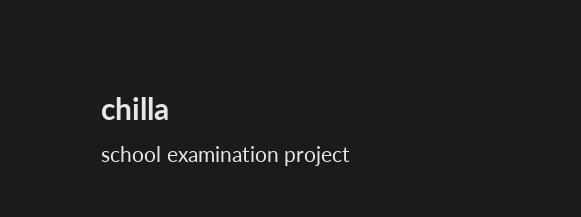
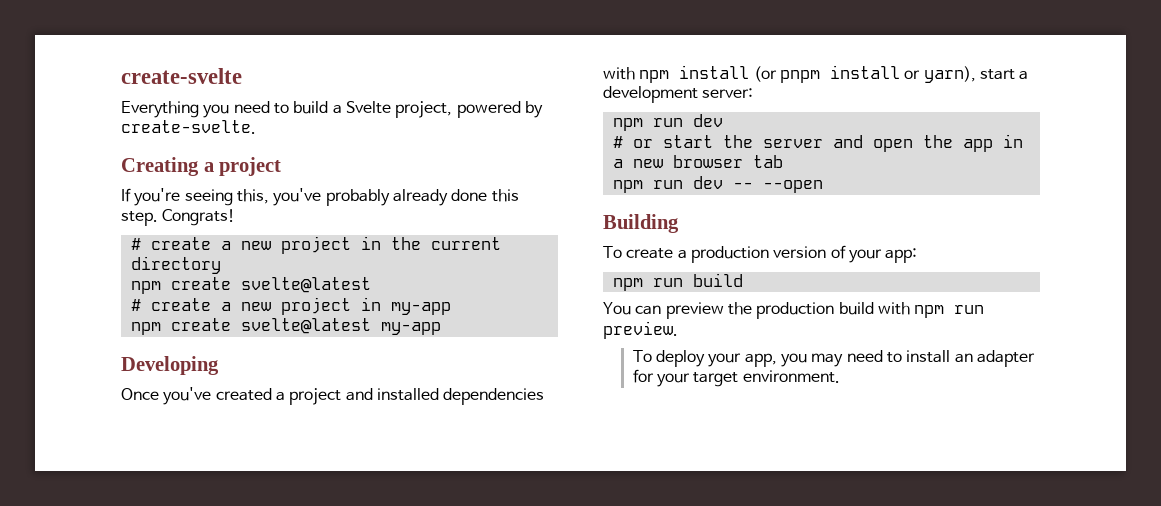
[101,97,169,120] [101,146,351,166] chilla // school examination project -> [121,68,242,84] [121,101,543,118] [121,120,256,134] [121,157,282,176] [121,188,519,206] [121,209,236,226] [130,236,501,254] [130,256,221,274] [130,277,371,294] [130,297,451,315] [130,318,441,335] [121,356,219,375] [121,387,545,405] [603,65,1029,83] [603,86,754,103] [612,114,723,131] [612,134,1023,152] [612,155,783,168] [612,176,823,193] [603,214,679,233] [603,245,918,263] [612,273,743,291] [603,302,985,319] [603,321,678,339] [632,350,1035,367] [632,369,840,387] create-svelte // Everything you need to build a Svelte project, powered by create-svelte. // Creating a project // If you're seeing this, you've probably already done this step. Congrats! // # create a new project in the current directory // npm create svelte@latest // # create a new project in my-app // npm create svelte@latest my-app // Developing // Once you've created a project and installed dependencies with npm install (or pnpm install or yarn), start a development server: // npm run dev // # or start the server and open the app in a new browser tab // npm run dev -- --open // Building // To create a production version of your app: // npm run build // You can preview the production build with npm run preview. // To deploy your app, you may need to install an adapter for your target environment.

